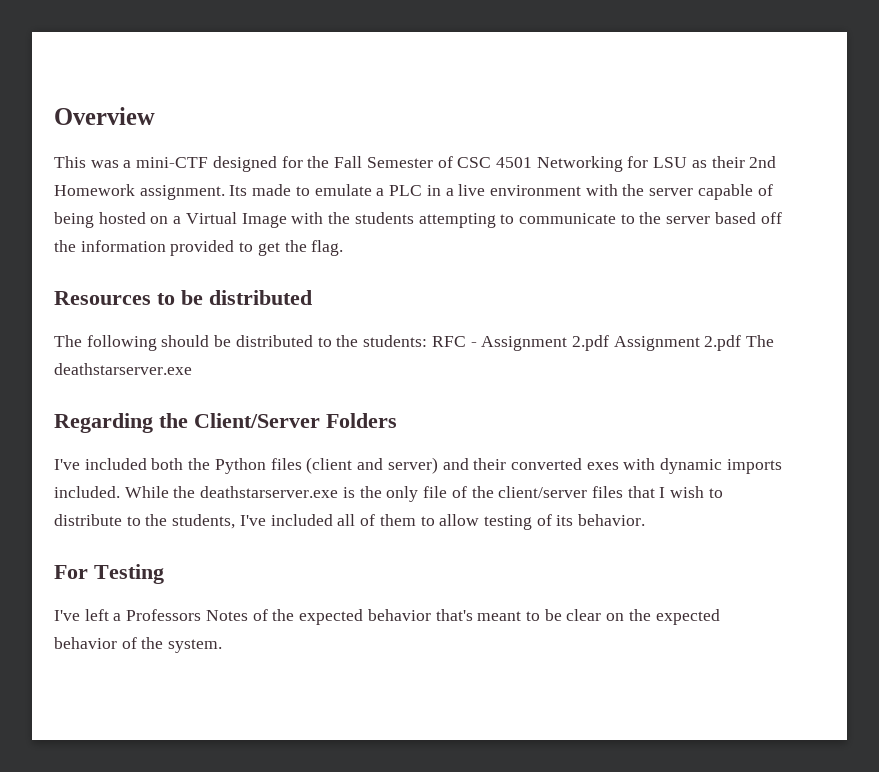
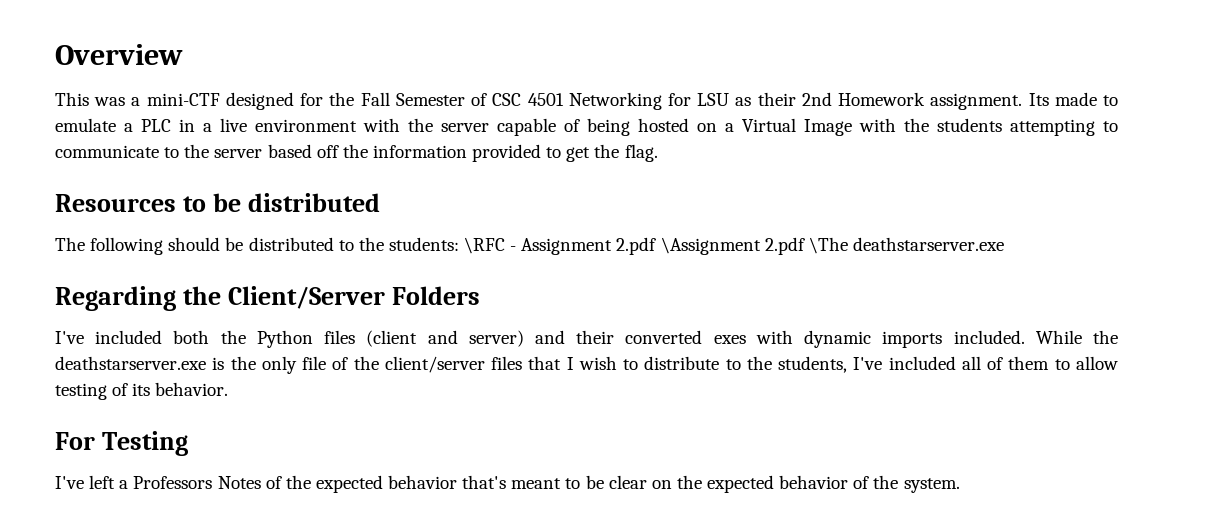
[431,336,466,347] RFC -> [464,237,506,254] \RFC
[613,335,775,351] Assignment 2.pdf The -> [660,237,848,255] \Assignment 2.pdf \The

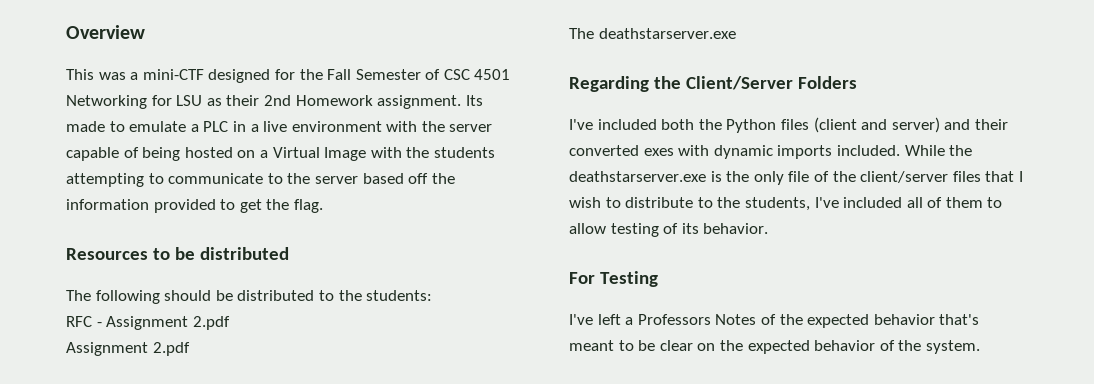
[464,237,506,254] \RFC -> [66,316,92,327] // RFC
[660,237,848,255] \Assignment 2.pdf \The -> [66,342,190,356] [569,28,594,39] // Assignment 2.pdf // The

